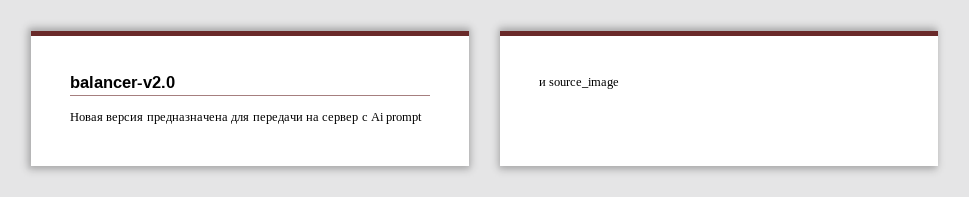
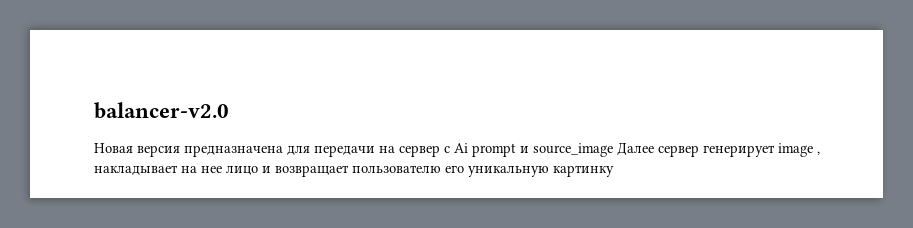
(620, 83) none -> [617,142,820,157] [94,165,614,177] Далее сервер генерирует image , накладывает на нее лицо и возвращает пользователю его уникальную картинку

